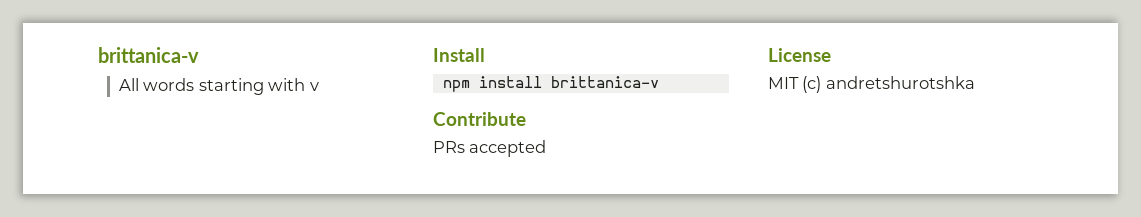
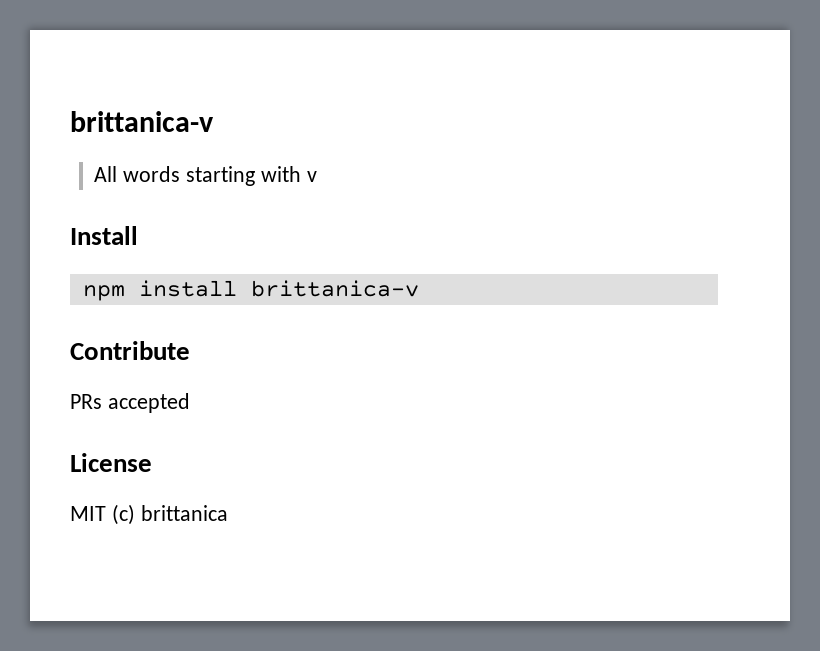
[825,76,975,89] andretshurotshka -> [140,505,228,521] brittanica

